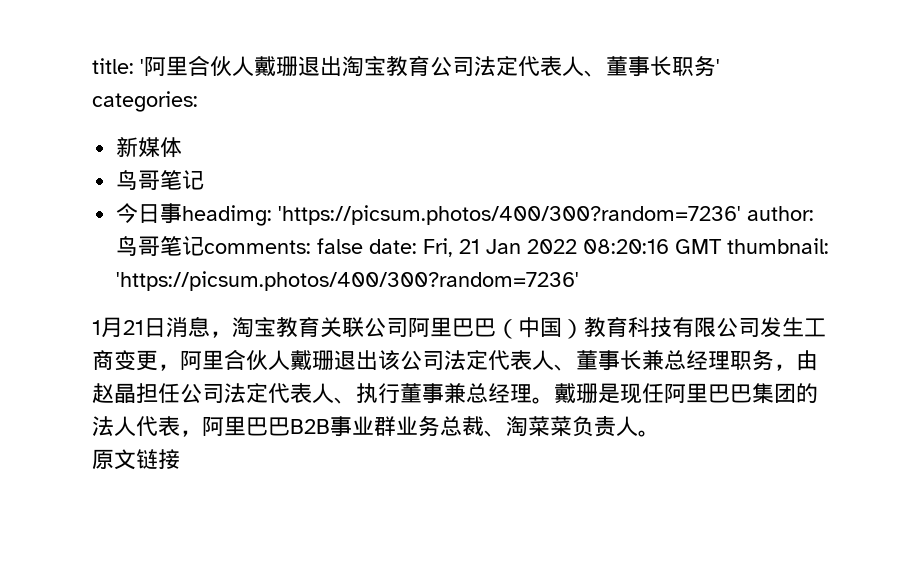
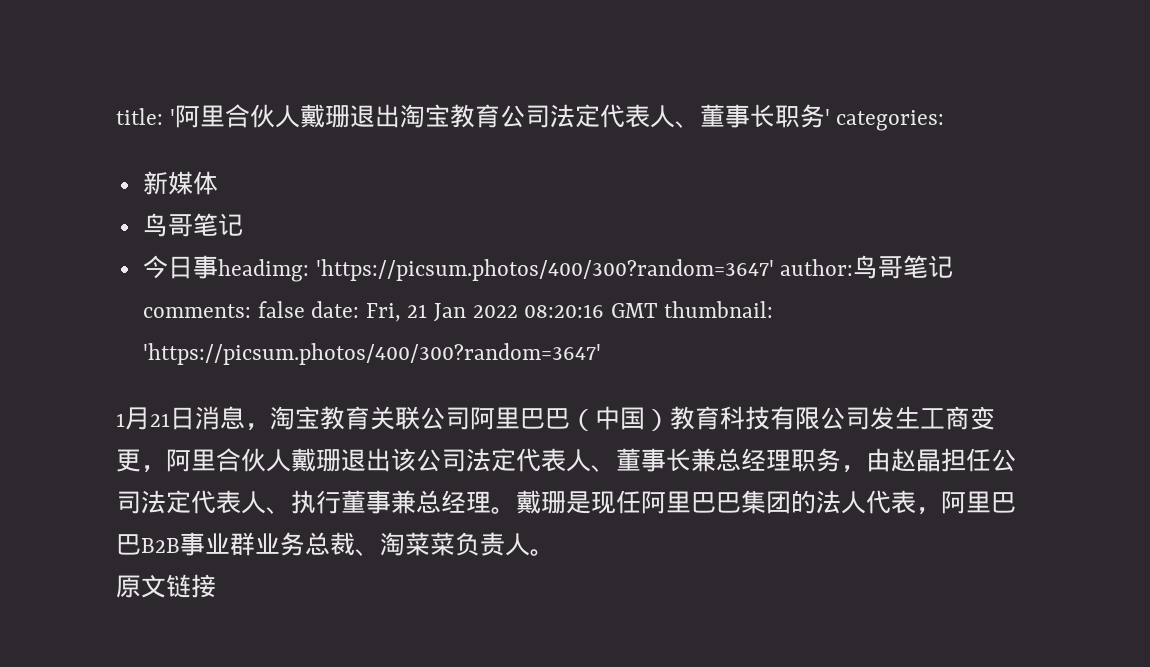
[278,205,742,225] 'https://picsum.photos/400/300?random=7236' -> [315,259,774,281] 'https://picsum.photos/400/300?random=3647'
[116,271,580,291] 'https://picsum.photos/400/300?random=7236' -> [142,343,601,365] 'https://picsum.photos/400/300?random=3647'

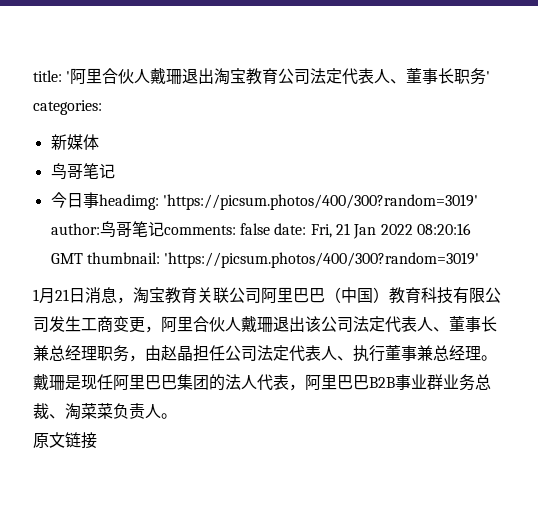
[315,259,774,281] 'https://picsum.photos/400/300?random=3647' -> [162,194,478,210] 'https://picsum.photos/400/300?random=3019'
[142,343,601,365] 'https://picsum.photos/400/300?random=3647' -> [164,252,480,268] 'https://picsum.photos/400/300?random=3019'

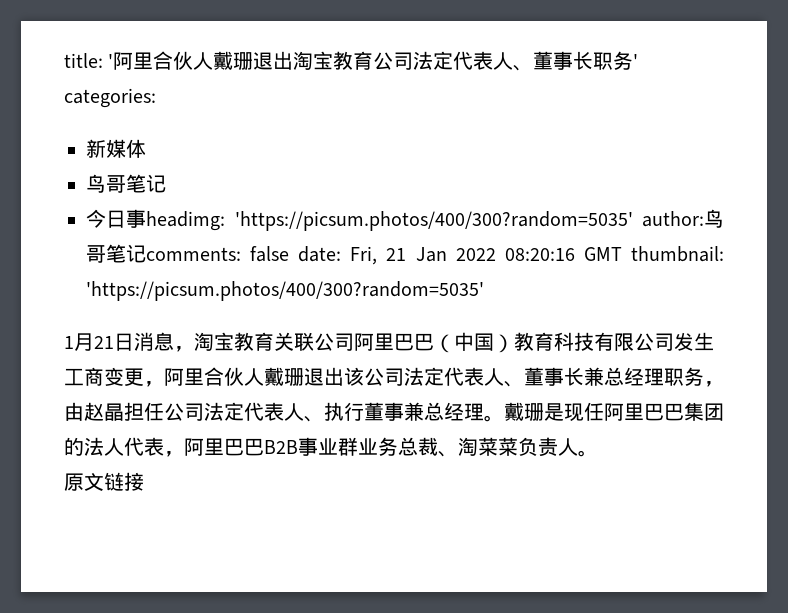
[162,194,478,210] 'https://picsum.photos/400/300?random=3019' -> [234,211,633,231] 'https://picsum.photos/400/300?random=5035'
[164,252,480,268] 'https://picsum.photos/400/300?random=3019' -> [86,281,484,301] 'https://picsum.photos/400/300?random=5035'

